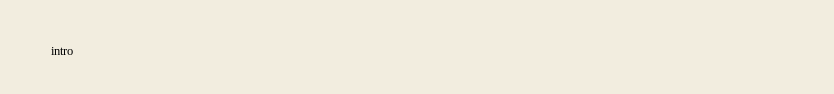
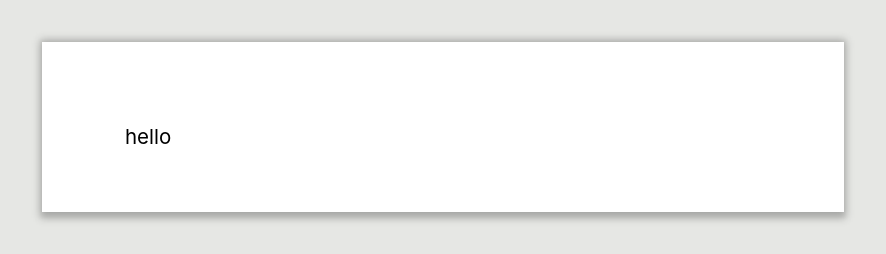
[51,47,73,55] intro -> [125,129,171,144] hello

